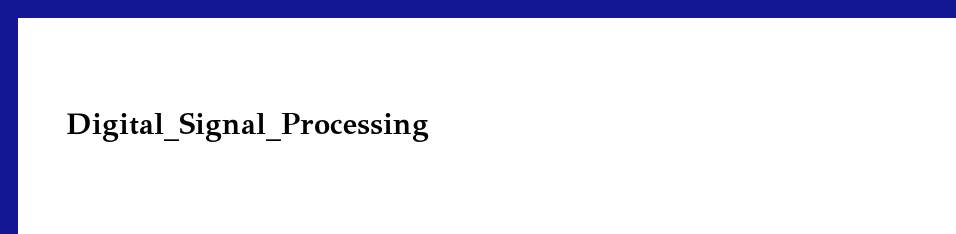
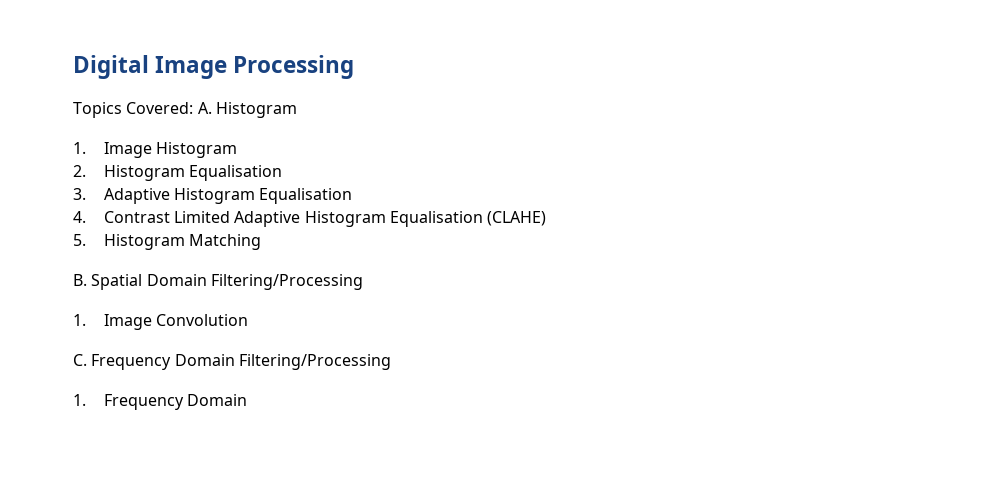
[66,112,429,142] Digital_Signal_Processing -> [73,55,355,79] [73,102,297,118] [73,142,237,158] [73,165,282,181] [73,188,353,204] [73,211,547,227] [73,234,261,250] [73,274,363,290] [73,314,248,330] [73,354,391,370] [73,394,247,410] Digital Image Processing // Topics Covered: A. Histogram // 1. Image Histogram // 2. Histogram Equalisation // 3. Adaptive Histogram Equalisation // 4. Contrast Limited Adaptive Histogram Equalisation (CLAHE) // 5. Histogram Matching // B. Spatial Domain Filtering/Processing // 1. Image Convolution // C. Frequency Domain Filtering/Processing // 1. Frequency Domain

